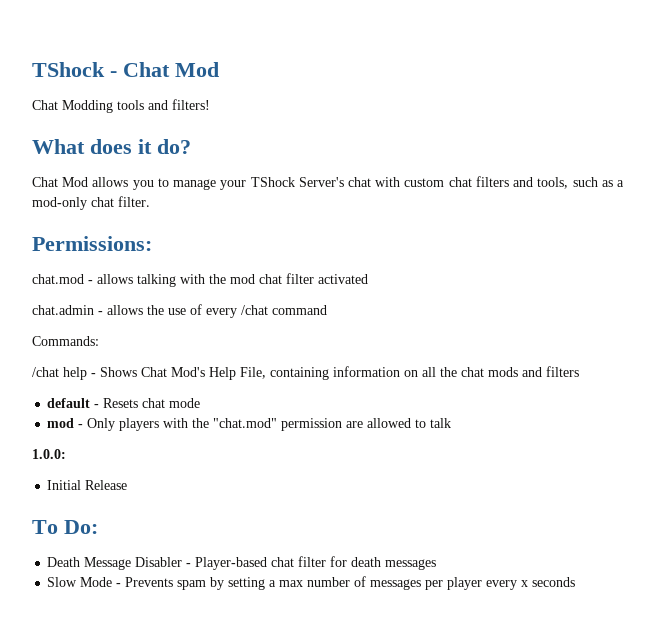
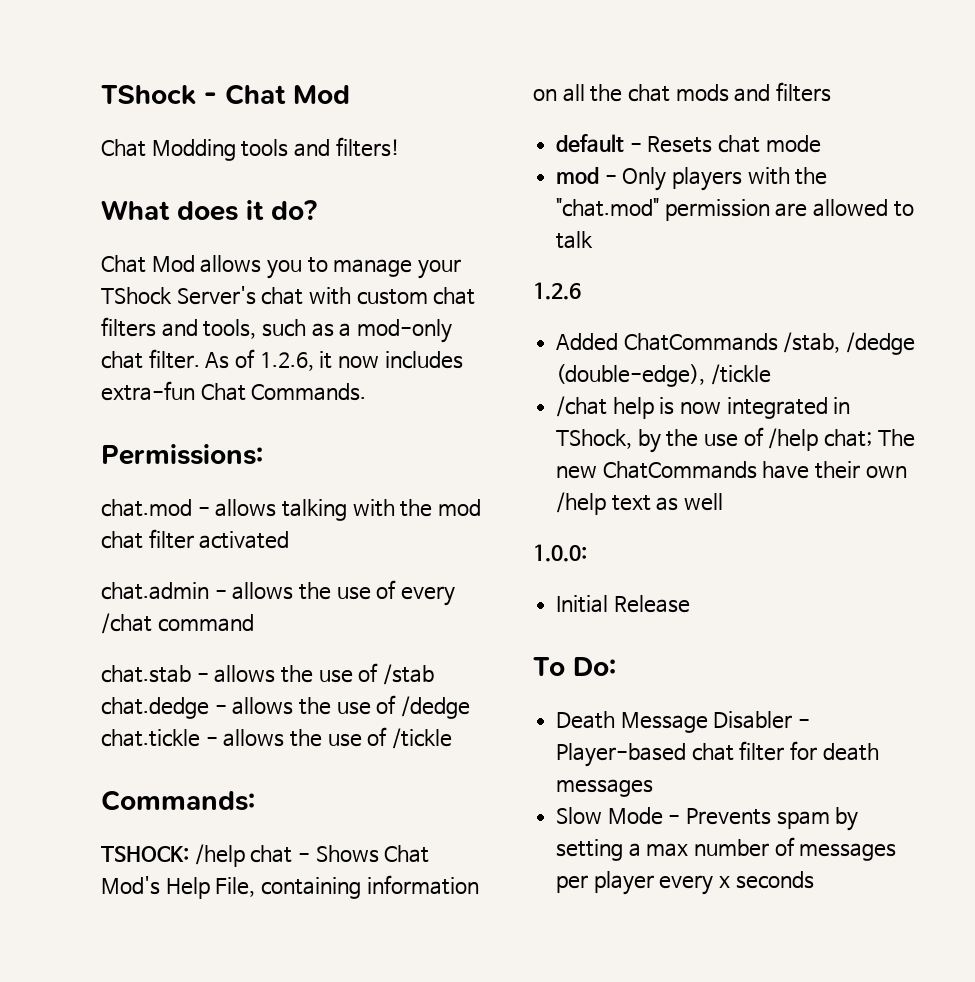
(150, 201) none -> [205,349,463,371] [101,381,367,401] As of 1.2.6, it now includes extra-fun Chat Commands.
[32,336,99,346] [32,367,87,380] Commands: // /chat help -> [101,663,435,685] [101,695,471,719] [101,727,453,749] [101,790,255,811] [101,844,293,867] chat.stab - allows the use of /stab chat.dedge - allows the use of /dedge chat.tickle - allows the use of /tickle // Commands: // TSHOCK: /help chat
(452, 423) none -> [533,282,581,300] [556,332,916,355] [556,364,771,387] [556,396,851,419] [556,427,915,453] [556,461,907,479] [556,492,724,515] // 1.2.6 // Added ChatCommands /stab, /dedge (double-edge), /tickle // /chat help is now integrated in TShock, by the use of /help chat; The new ChatCommands have their own /help text as well

